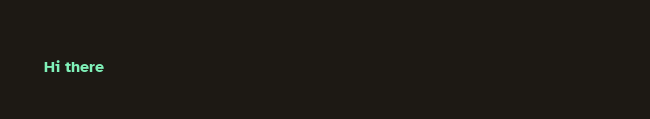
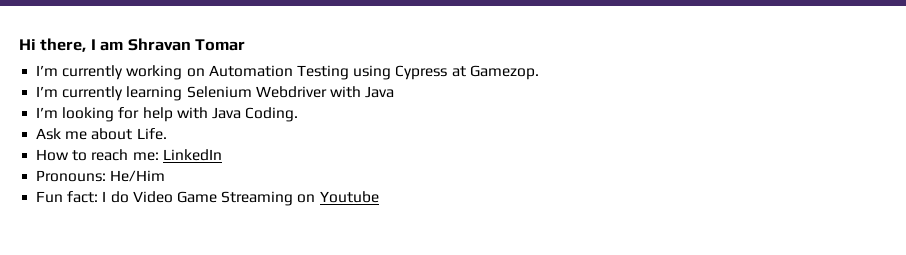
[65,62,104,72] there -> [40,38,246,52] [36,65,539,80] [36,86,395,101] [36,107,299,122] [36,128,167,140] [36,149,222,161] [36,170,166,182] [36,191,379,206] there, I am Shravan Tomar // I’m currently working on Automation Testing using Cypress at Gamezop. // I’m currently learning Selenium Webdriver with Java // I’m looking for help with Java Coding. // Ask me about Life. // How to reach me: LinkedIn // Pronouns: He/Him // Fun fact: I do Video Game Streaming on Youtube

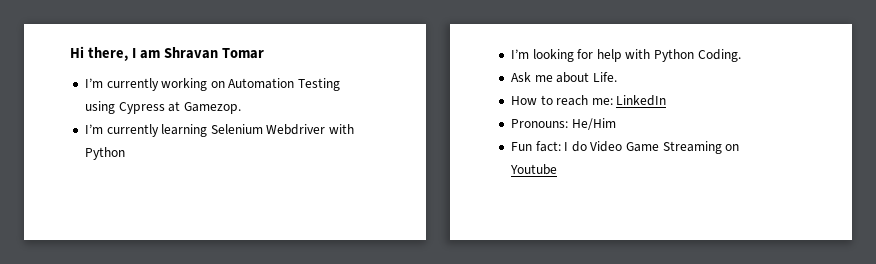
[365,86,395,98] Java -> [84,147,125,160] Python
[211,107,241,119] Java -> [654,49,695,62] Python

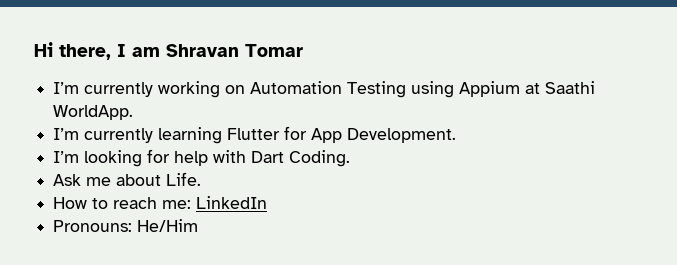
[118,101,241,114] Cypress at Gamezop. -> [459,81,596,97] [53,105,134,120] Appium at Saathi WorldApp.
[210,124,355,135] [84,147,125,160] Selenium Webdriver with Python -> [227,126,457,143] Flutter for App Development.
[654,49,695,62] Python -> [251,151,285,163] Dart
[510,141,740,154] [509,164,557,175] // Fun fact: I do Video Game Streaming on Youtube -> (199, 225) none

